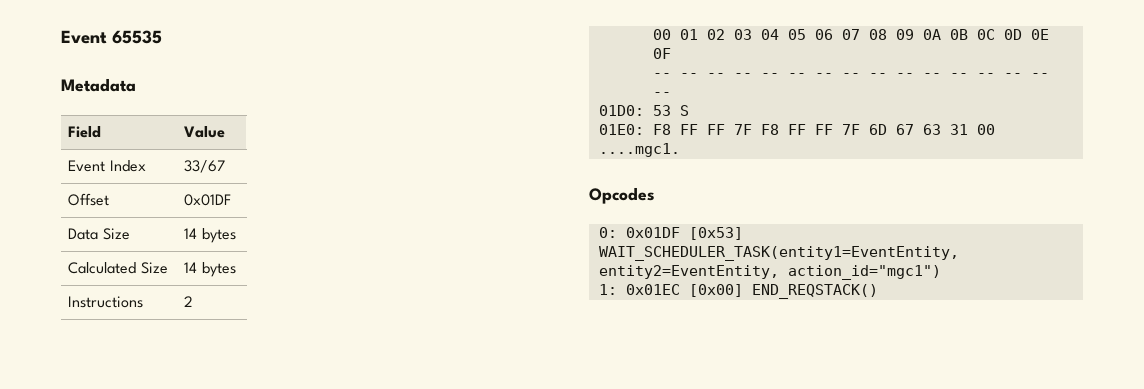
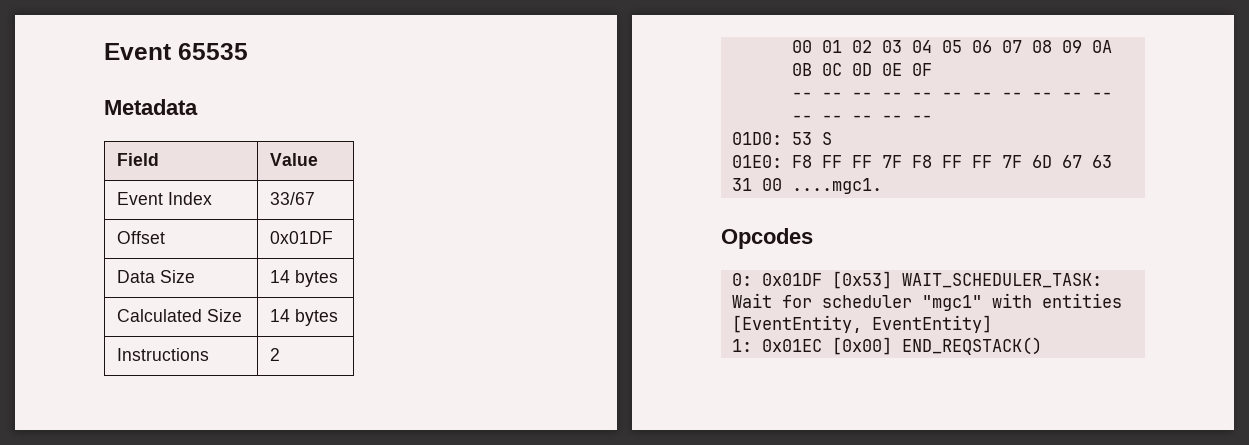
[598,246,959,261] [598,265,941,280] WAIT_SCHEDULER_TASK(entity1=EventEntity, entity2=EventEntity, action_id="mgc1") -> [901,273,1102,288] [731,293,1122,311] [731,315,992,333] WAIT_SCHEDULER_TASK: Wait for scheduler "mgc1" with entities [EventEntity, EventEntity]

